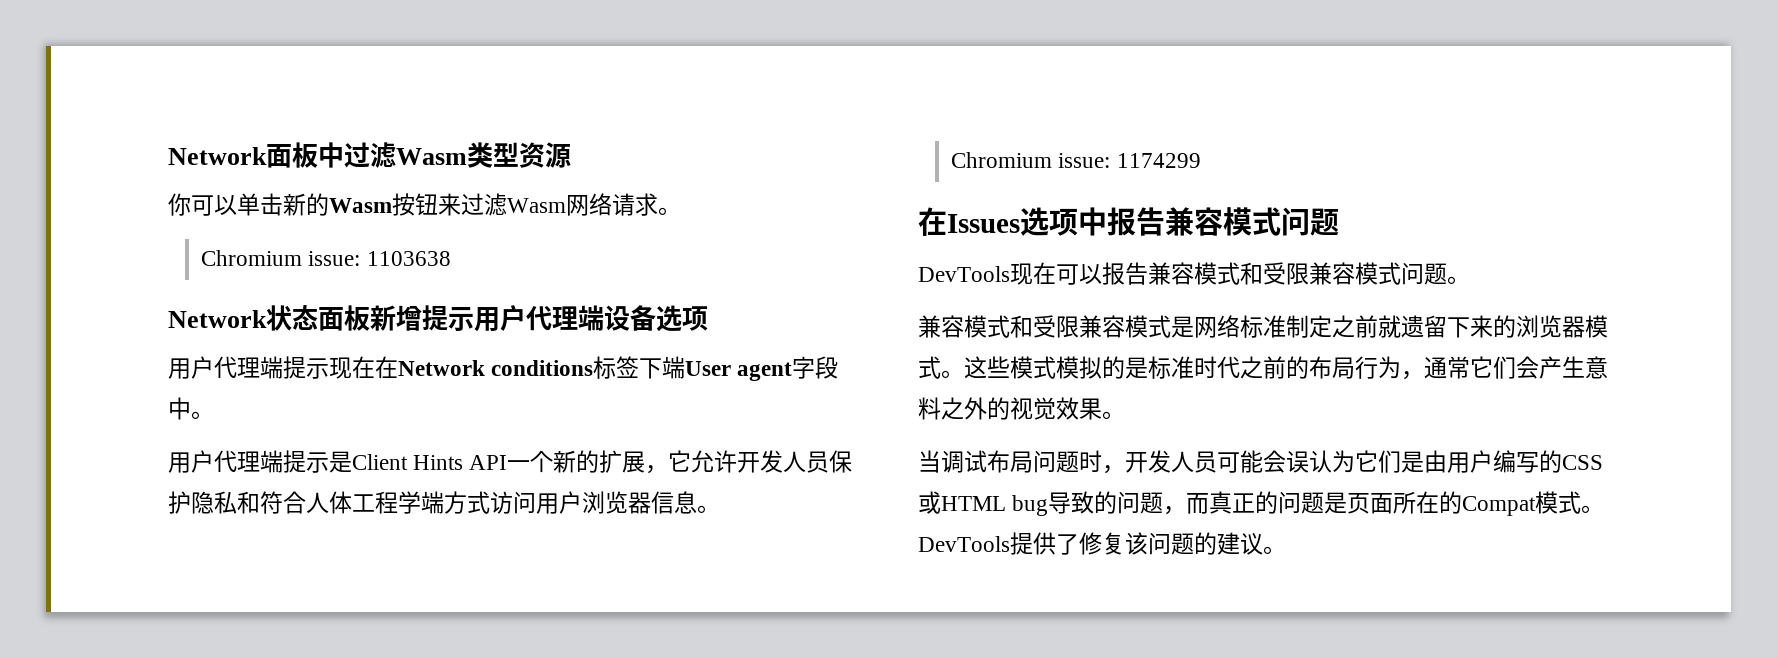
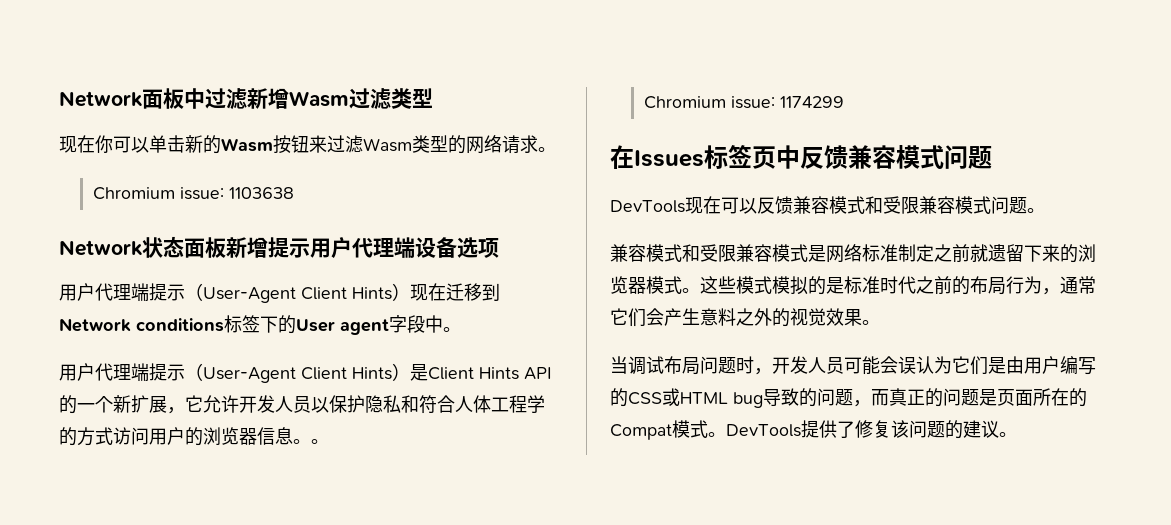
[396,142,571,168] Wasm类型资源 // -> [247,88,433,110] [59,135,95,153] 新增Wasm过滤类型 // 现在
(566, 205) none -> [412,135,466,154] 类型的
[329,356,398,379] 现在在 -> [185,283,500,303] （User-Agent Client Hints）现在迁移到
[662,356,686,379] 端 -> [278,315,296,334] 的
(329, 462) none -> [185,363,410,383] （User-Agent Client Hints）
[507,450,600,473] 一个新的 -> [59,395,131,414] 的一个新
(830, 462) none -> [311,397,329,413] 以
[421,491,444,514] 端 -> [59,427,77,446] 的
(582, 502) none -> [185,427,203,446] 的
(720, 509) none -> [311,439,329,444] 。
[1020,207,1165,236] 选项中报告 -> [704,145,848,169] 标签页中反馈
[1102,262,1148,285] 报告 -> [757,196,793,214] 反馈

